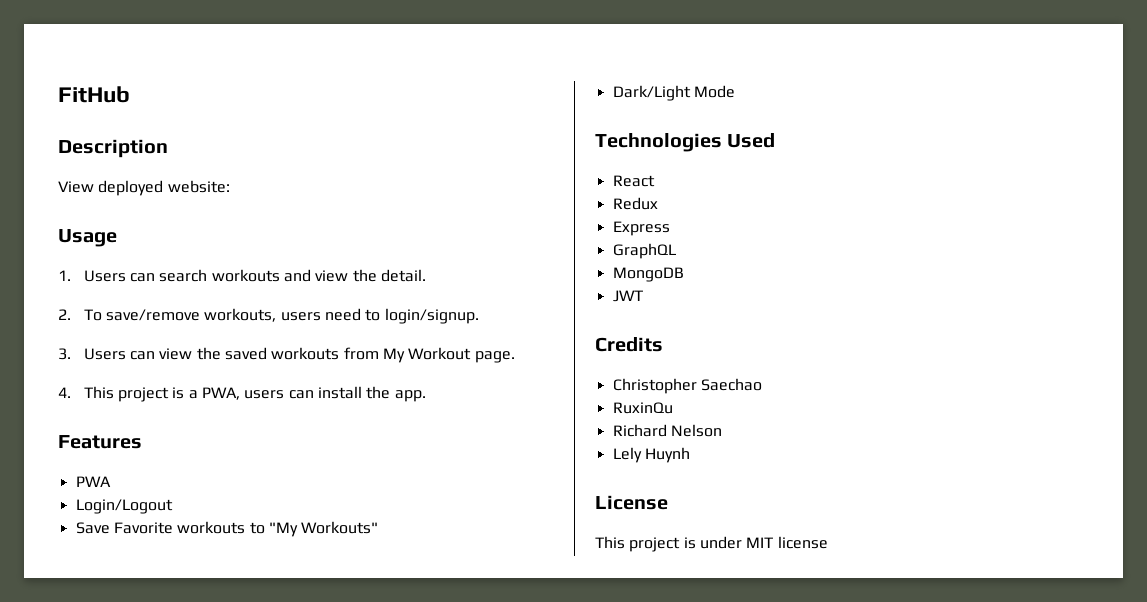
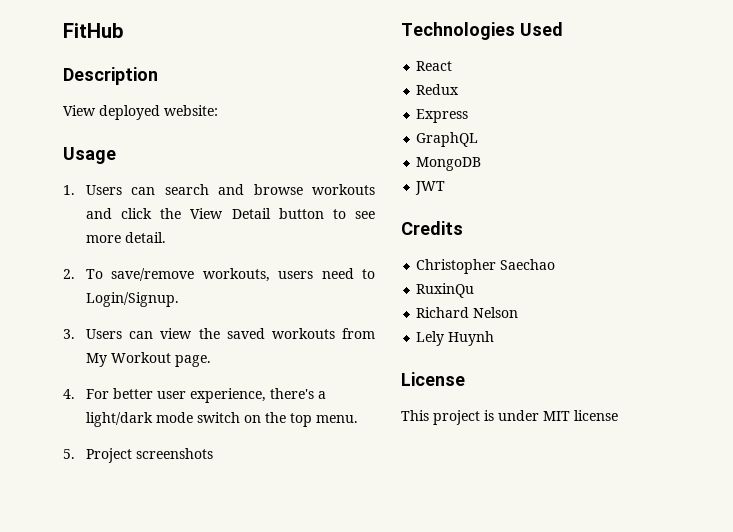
[211,269,377,282] workouts and view the -> [218,184,375,195] [85,208,375,219] [85,235,121,243] and browse workouts and click the View Detail button to see more
[384,308,479,324] login/signup. -> [85,292,179,307] Login/Signup.
[83,386,426,402] [58,435,142,449] [75,476,111,487] [75,499,173,514] [75,521,379,537] [612,85,735,101] This project is a PWA, users can install the app. // Features // PWA // Login/Logout // Save Favorite workouts to "My Workouts" // Dark/Light Mode -> [85,388,326,403] [85,412,358,427] [63,448,213,463] For better user experience, there's a light/dark mode switch on the top menu. // 5. Project screenshots

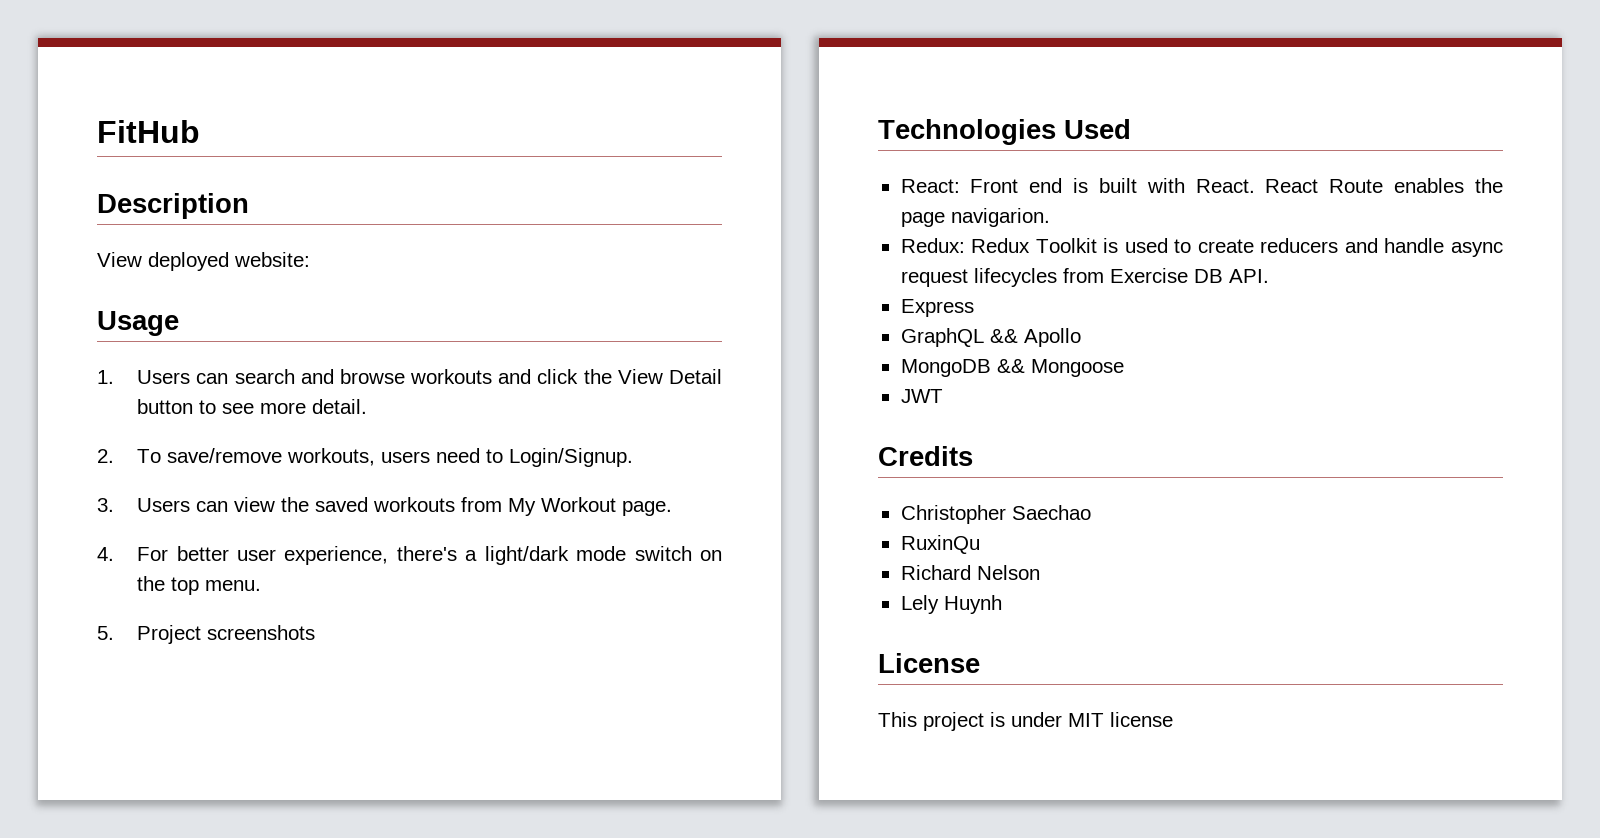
[416,61,453,71] [416,84,460,95] React // Redux -> [900,178,1503,193] [900,208,1050,227] [900,238,1503,257] [900,268,1269,287] React: Front end is built with React. React Route enables the page navigarion. // Redux: Redux Toolkit is used to create reducers and handle async request lifecycles from Exercise DB API.
(479, 139) none -> [989,328,1081,347] && Apollo
(482, 164) none -> [996,359,1124,377] && Mongoose

